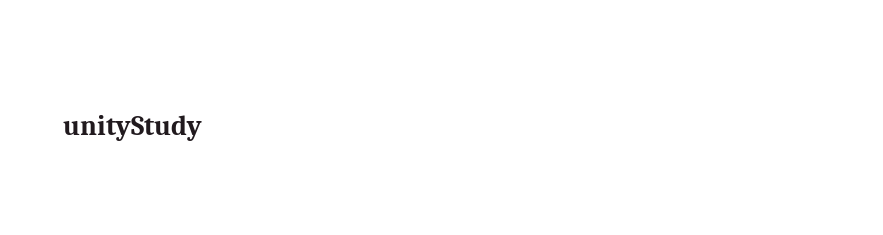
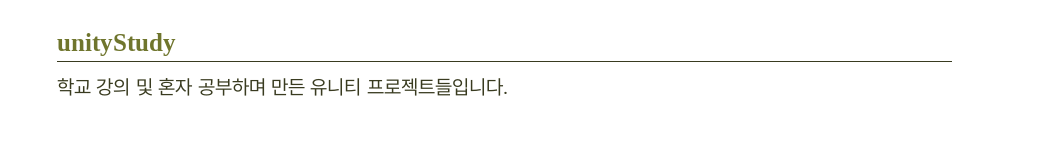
(202, 128) none -> [57,78,508,96] // 학교 강의 및 혼자 공부하며 만든 유니티 프로젝트들입니다.

